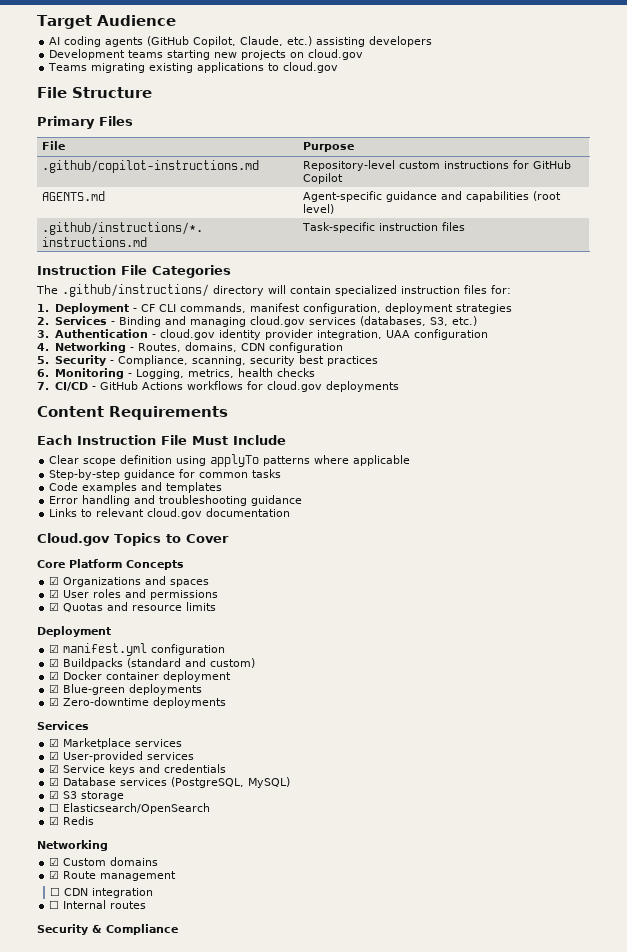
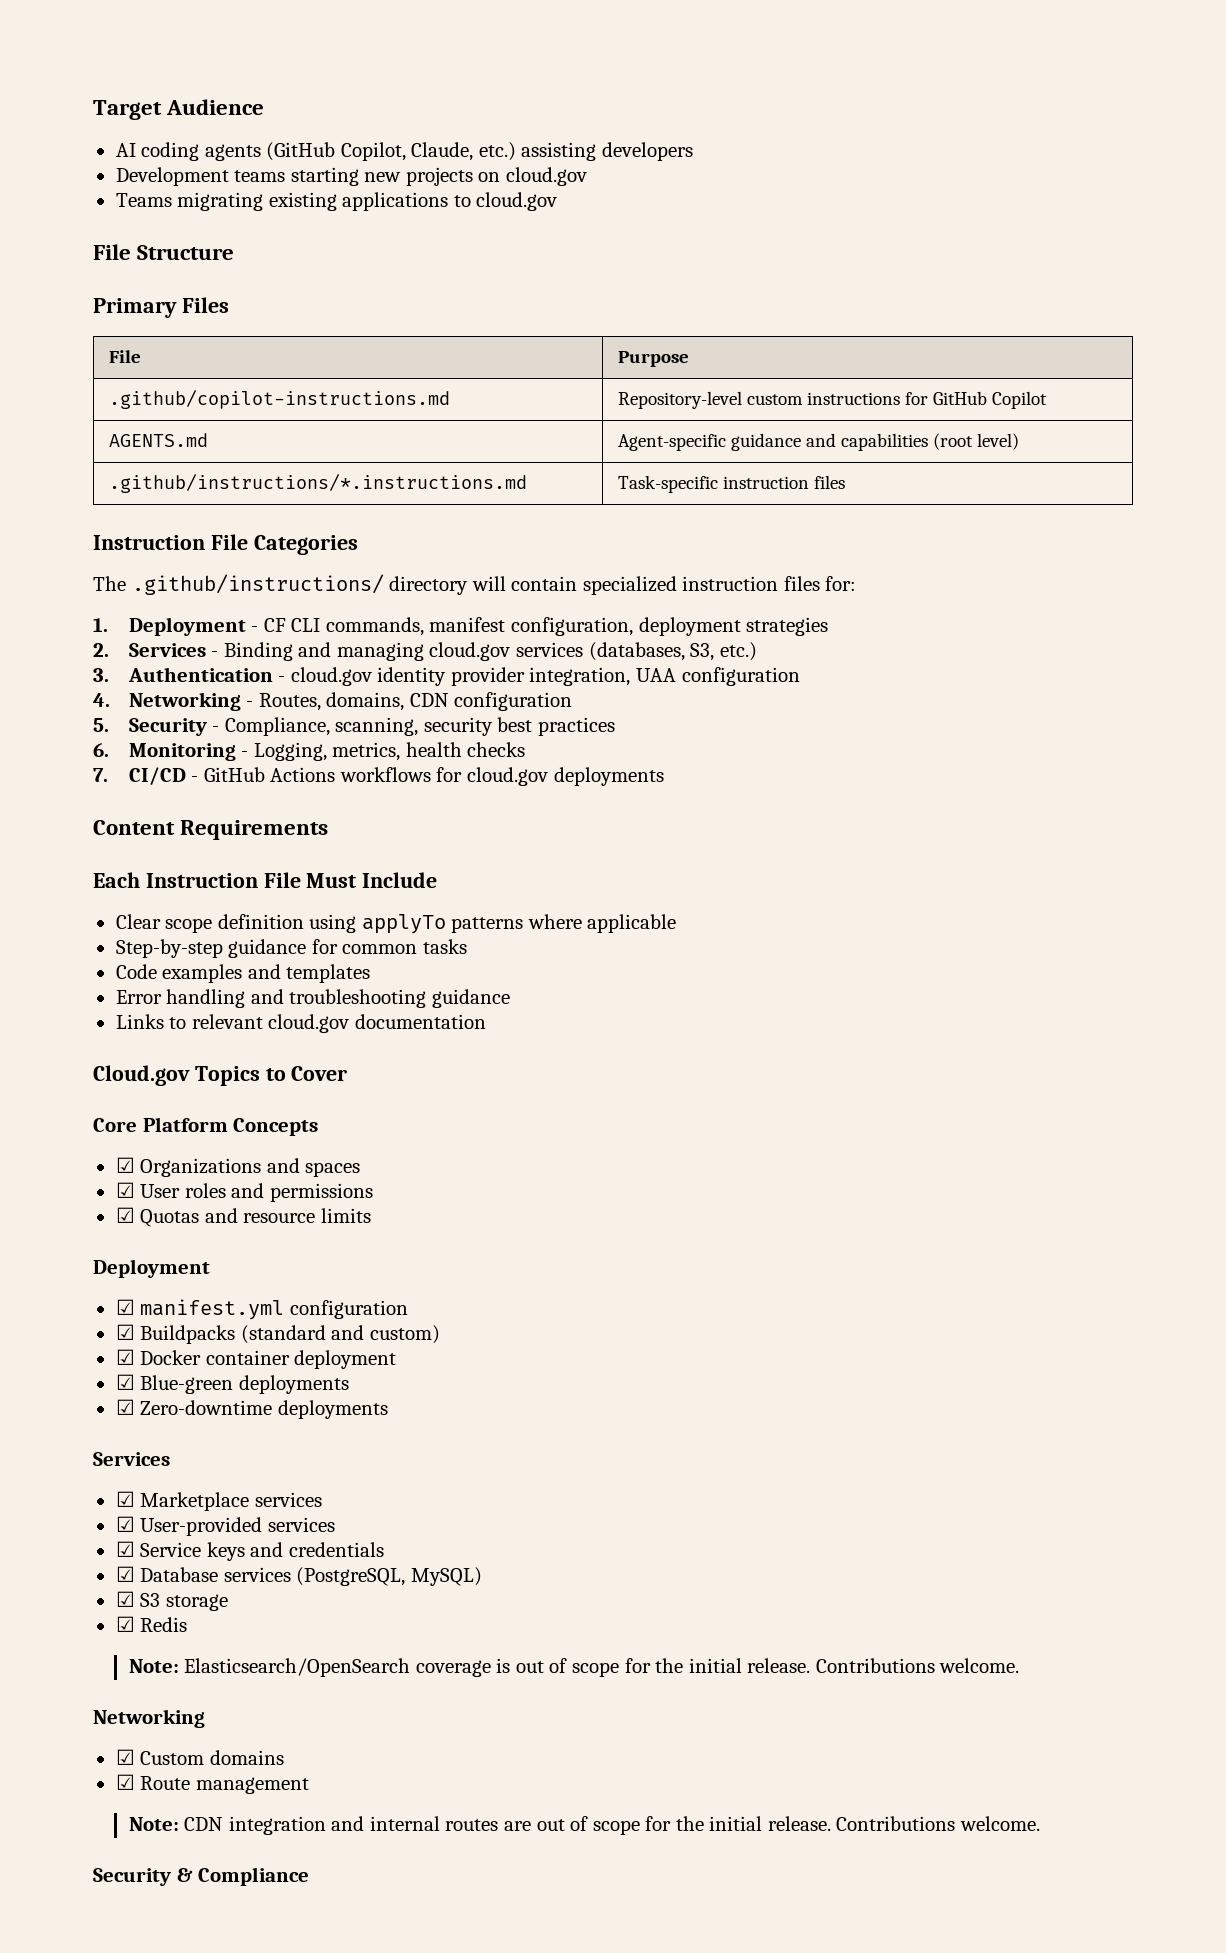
[49,803,211,814] // ☐ Elasticsearch/OpenSearch -> (228, 1602) none
(95, 820) none -> [128,1658,1020,1677] // Note: Elasticsearch/OpenSearch coverage is out of scope for the initial release. Contributions welcome.
[50,887,61,896] ☐ -> [128,1817,179,1831] Note:
[49,900,107,909] // ☐ Internal -> [331,1816,440,1831] and internal
(147, 905) none -> [503,1816,1040,1835] are out of scope for the initial release. Contributions welcome.

